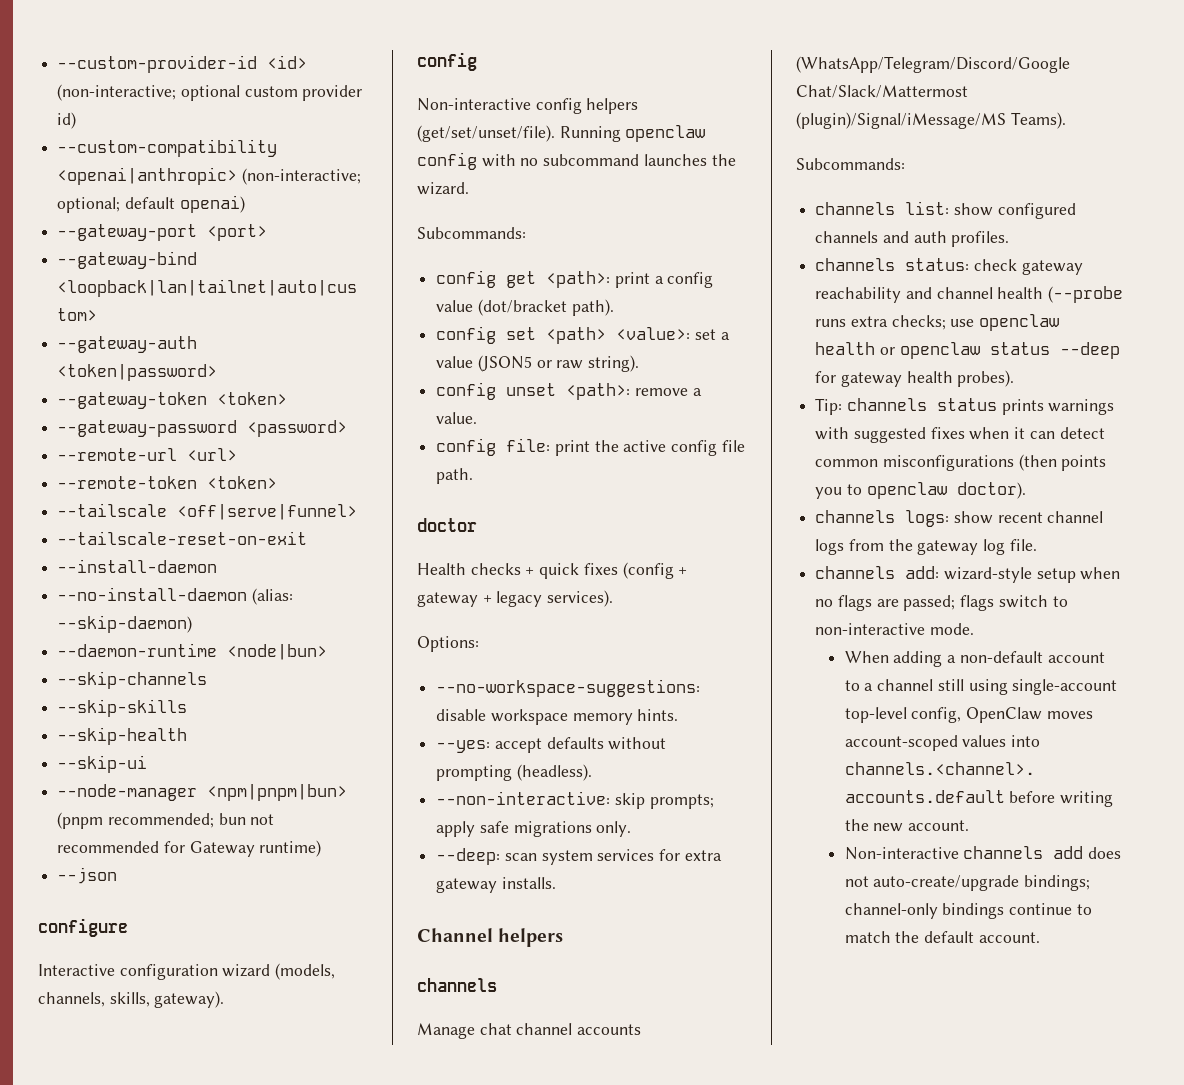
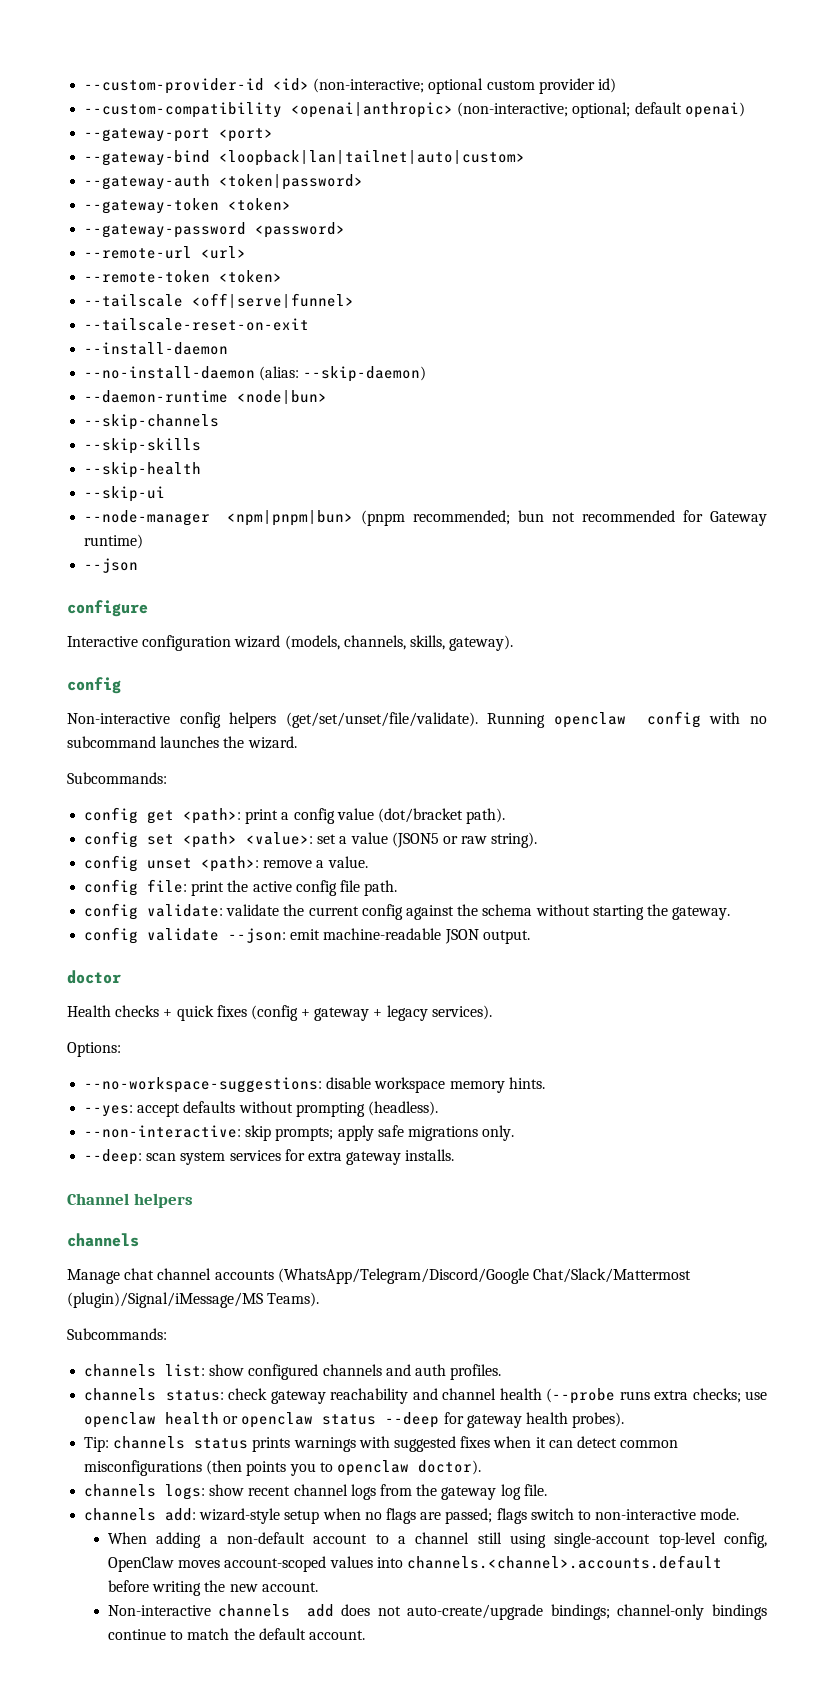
[417,125,555,142] (get/set/unset/file). -> [285,712,478,728] (get/set/unset/file/validate).
(474, 476) none -> [84,903,731,920] [84,927,530,944] // config validate: validate the current config against the schema without starting the gateway. // config validate --json: emit machine-readable JSON output.

